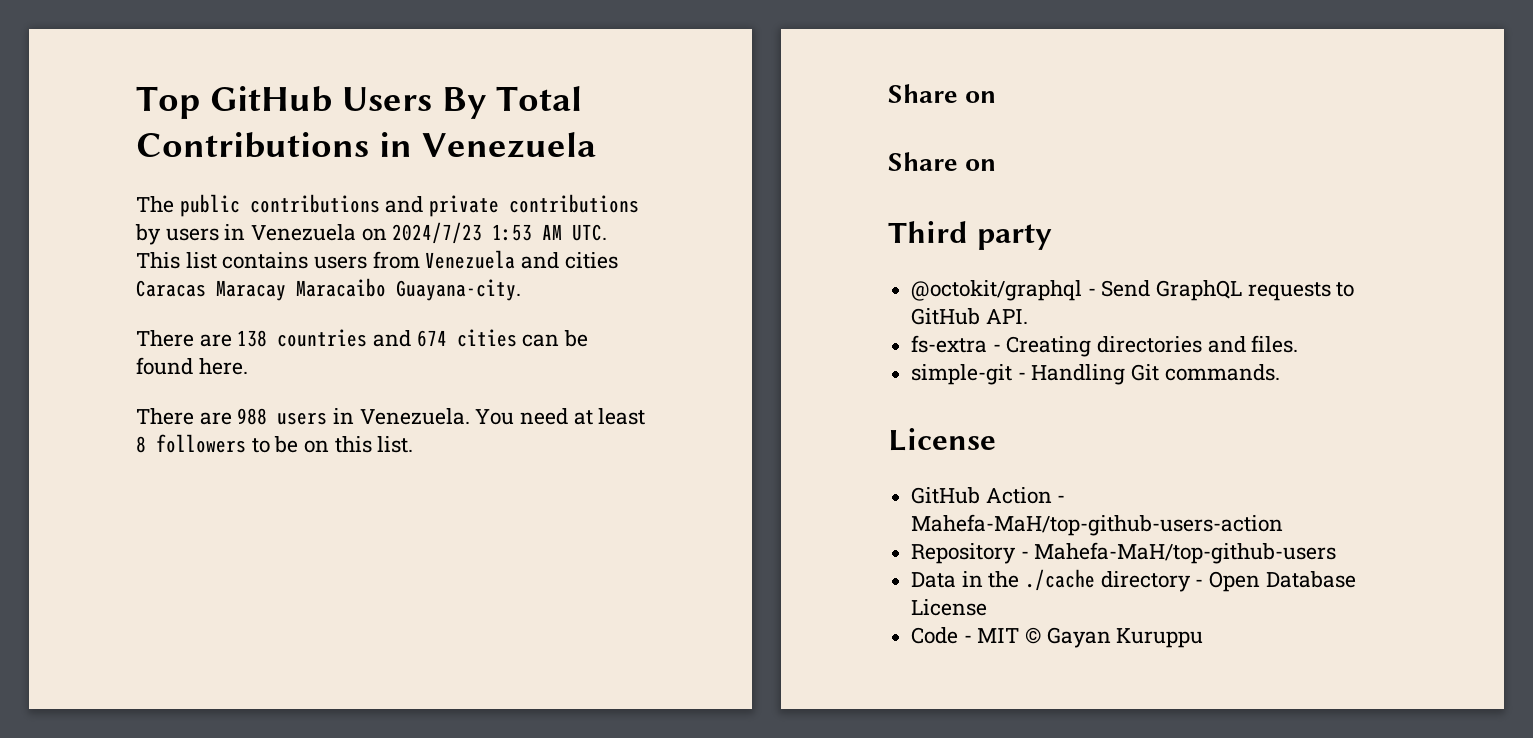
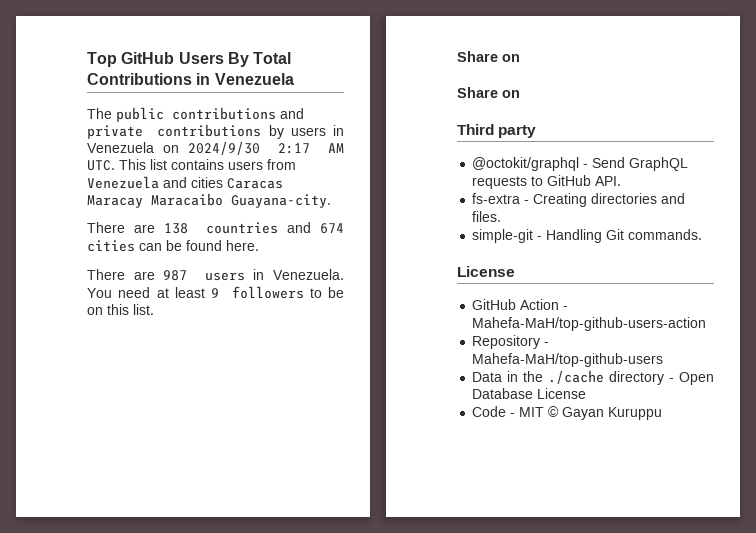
[392,222,533,244] 2024/7/23 1:53 -> [188,141,310,155] 2024/9/30 2:17
[237,408,268,425] 988 -> [163,270,188,281] 987
[136,436,146,453] 8 -> [211,288,219,298] 9

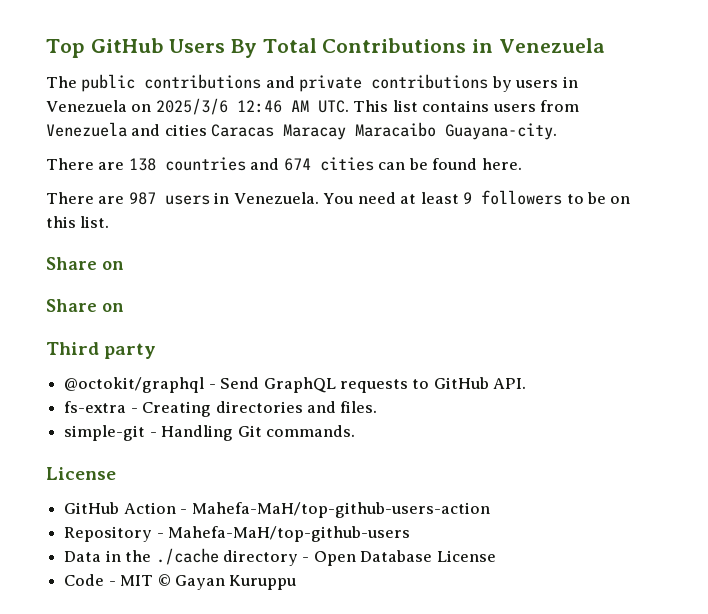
[188,141,310,155] 2024/9/30 2:17 -> [155,98,282,115] 2025/3/6 12:46

